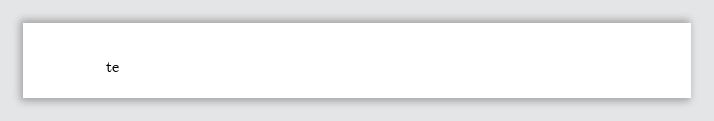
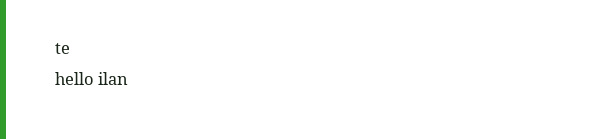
(119, 67) none -> [55,72,129,85] // hello ilan

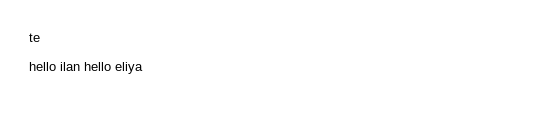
(129, 78) none -> [84,62,143,74] hello eliya

